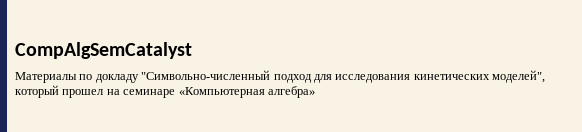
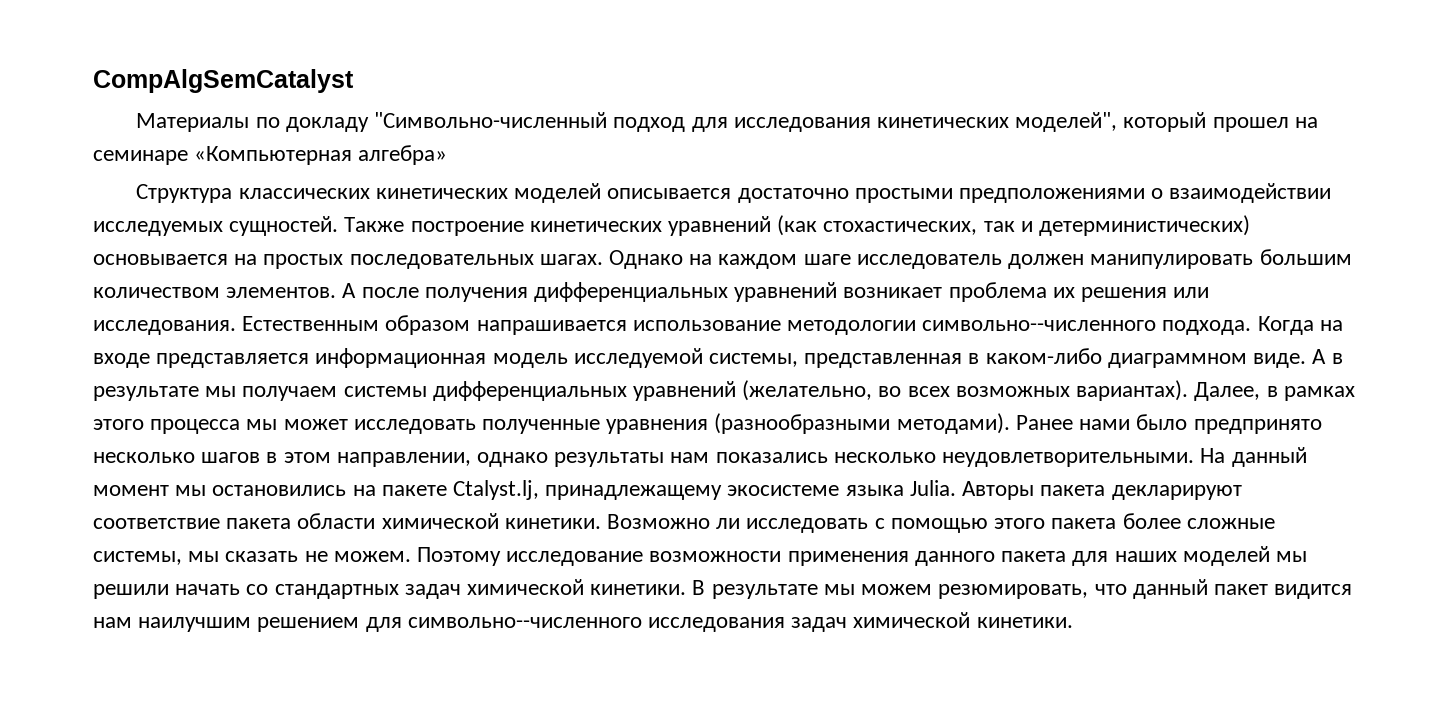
(315, 92) none -> [136,183,1332,203] [93,215,1251,236] [93,249,1352,269] [93,282,1210,302] [93,315,1343,335] [93,348,1343,368] [93,380,1355,401] [93,413,1322,434] [93,447,1307,467] [93,480,1242,500] [93,513,1275,533] [93,546,1307,566] [93,579,1353,599] [93,612,1073,632] // Структура классических кинетических моделей описывается достаточно простыми предположениями о взаимодействии исследуемых сущностей. Также построение кинетических уравнений (как стохастических, так и детерминистических) основывается на простых последовательных шагах. Однако на каждом шаге исследователь должен манипулировать большим количеством элементов. А после получения дифференциальных уравнений возникает проблема их решения или исследования. Естественным образом напрашивается использование методологии символьно--численного подхода. Когда на входе представляется информационная модель исследуемой системы, представленная в каком-либо диаграммном виде. А в результате мы получаем системы дифференциальных уравнений (желательно, во всех возможных вариантах). Далее, в рамках этого процесса мы может исследовать полученные уравнения (разнообразными методами). Ранее нами было предпринято несколько шагов в этом направлении, однако результаты нам показались несколько неудовлетворительными. На данный момент мы остановились на пакете Ctalyst.lj, принадлежащему экосистеме языка Julia. Авторы пакета декларируют соответствие пакета области химической кинетики. Возможно ли исследовать с помощью этого пакета более сложные системы, мы сказать не можем. Поэтому исследование возможности применения данного пакета для наших моделей мы решили начать со стандартных задач химической кинетики. В результате мы можем резюмировать, что данный пакет видится нам наилучшим решением для символьно--численного исследования задач химической кинетики.

